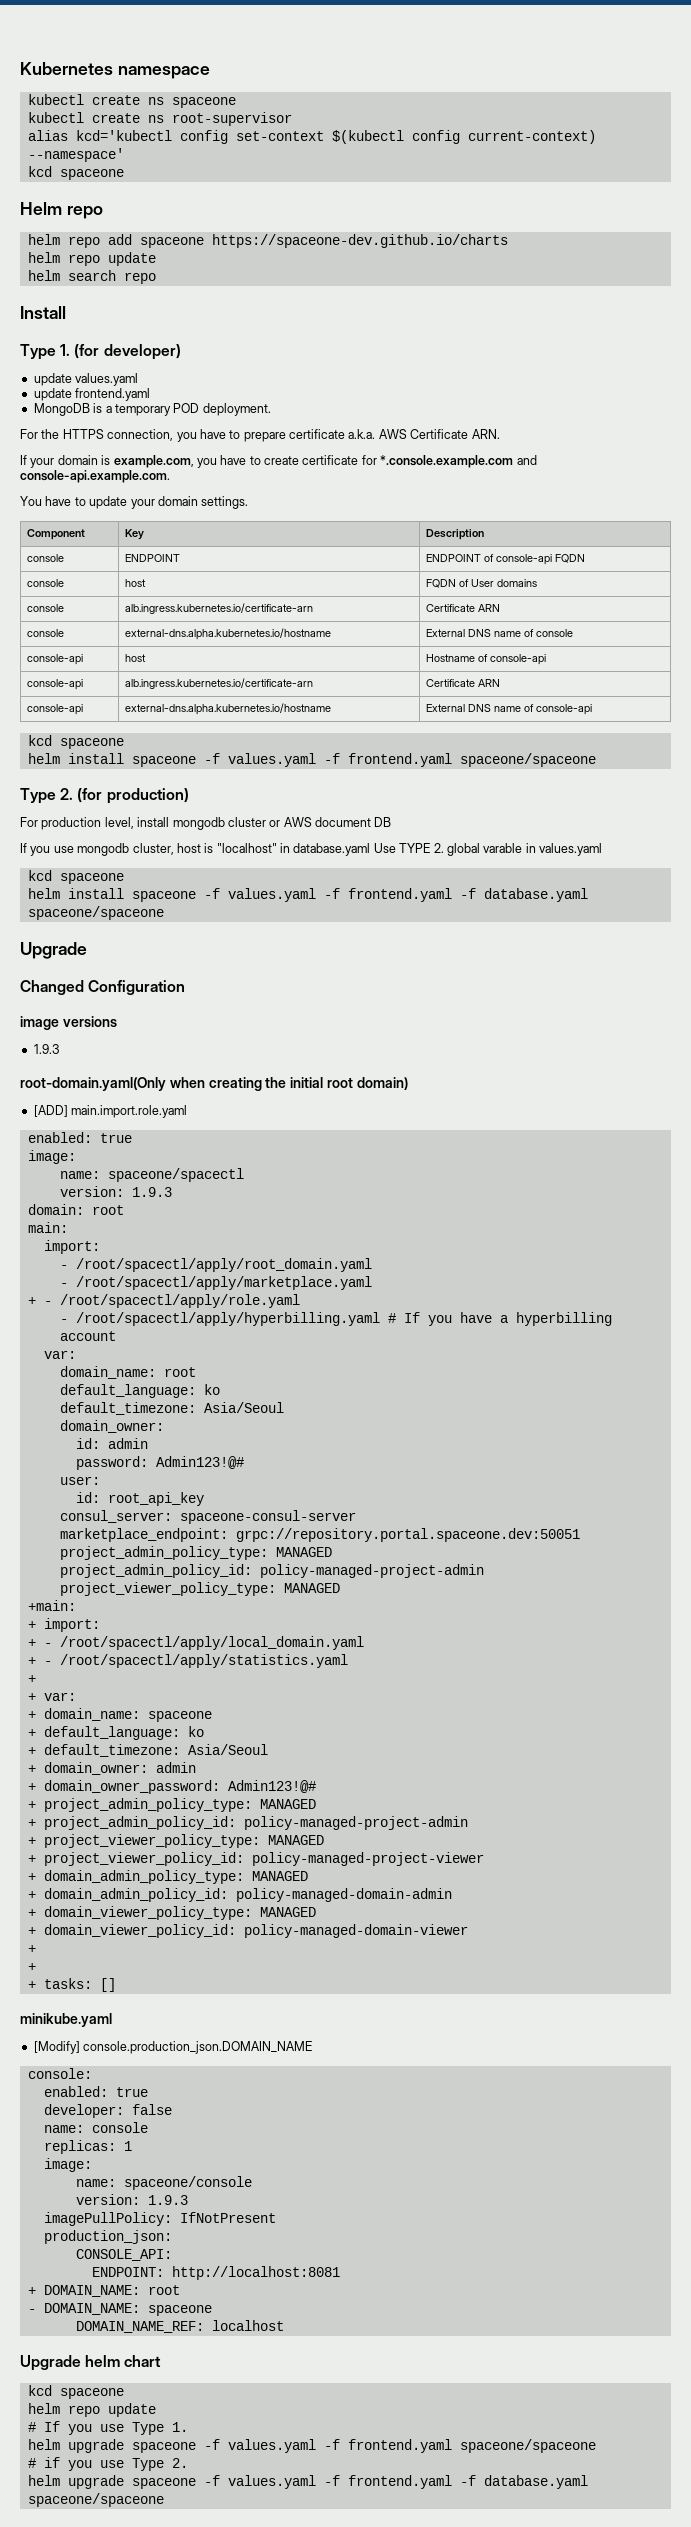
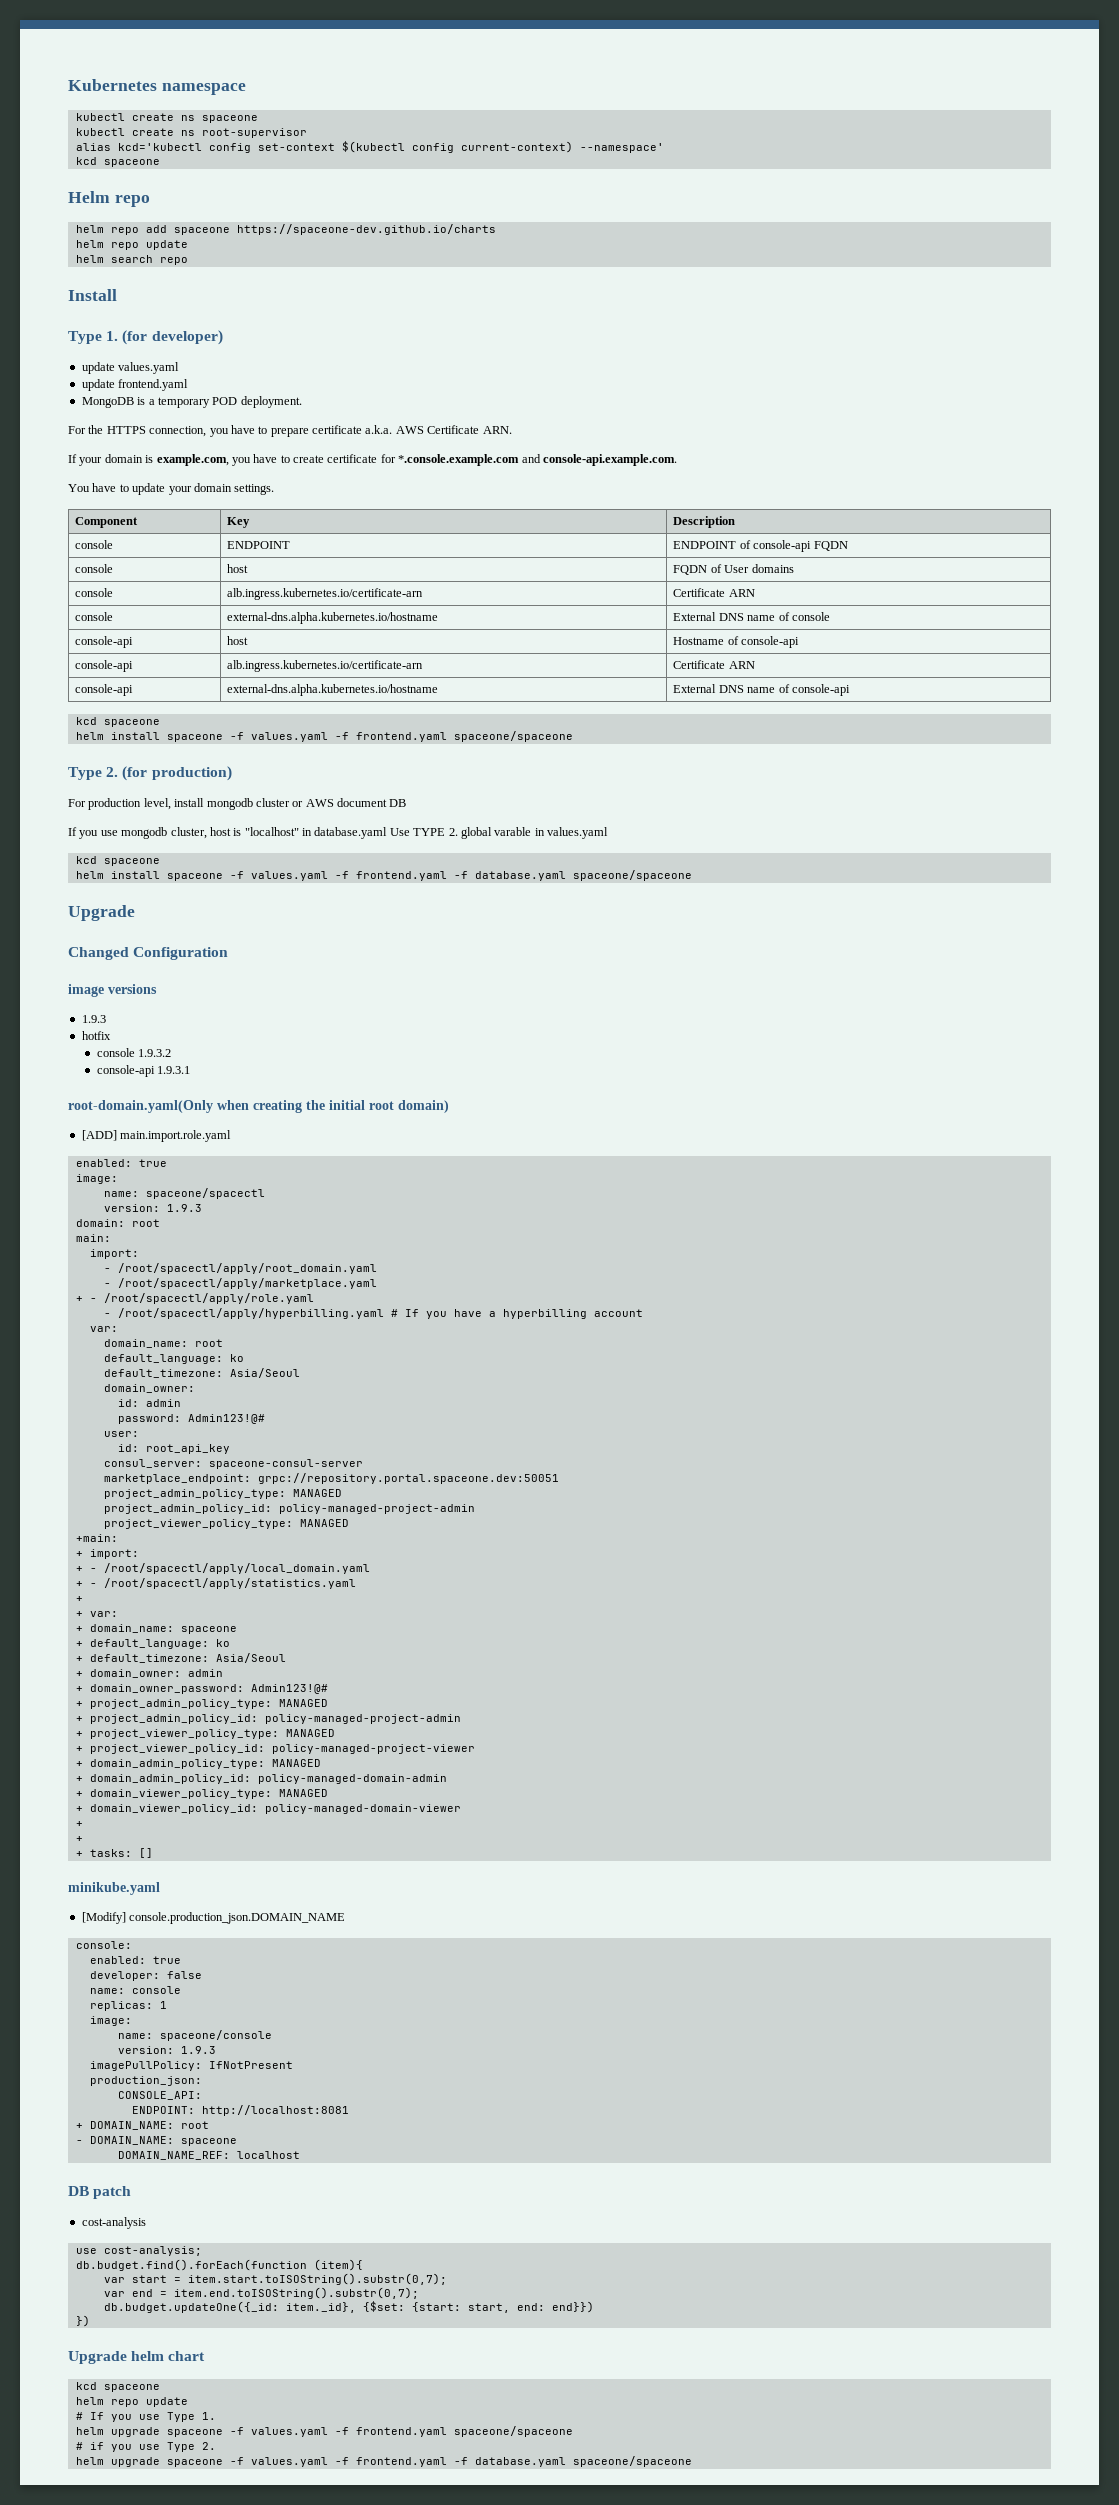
(59, 1049) none -> [81,1031,111,1040] [96,1048,172,1057] [96,1065,191,1077] // hotfix // console 1.9.3.2 // console-api 1.9.3.1
(284, 2325) none -> [68,2186,132,2199] [81,2217,146,2229] [75,2246,202,2256] [75,2259,363,2271] [103,2273,447,2285] [103,2287,419,2299] [103,2301,594,2313] [75,2315,90,2327] // DB patch // cost-analysis // use cost-analysis; // db.budget.find().forEach(function (item){ // var start = item.start.toISOString().substr(0,7); // var end = item.end.toISOString().substr(0,7); // db.budget.updateOne({_id: item._id}, {$set: {start: start, end: end}}) // })

